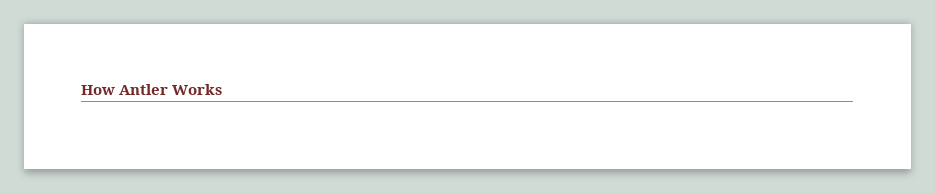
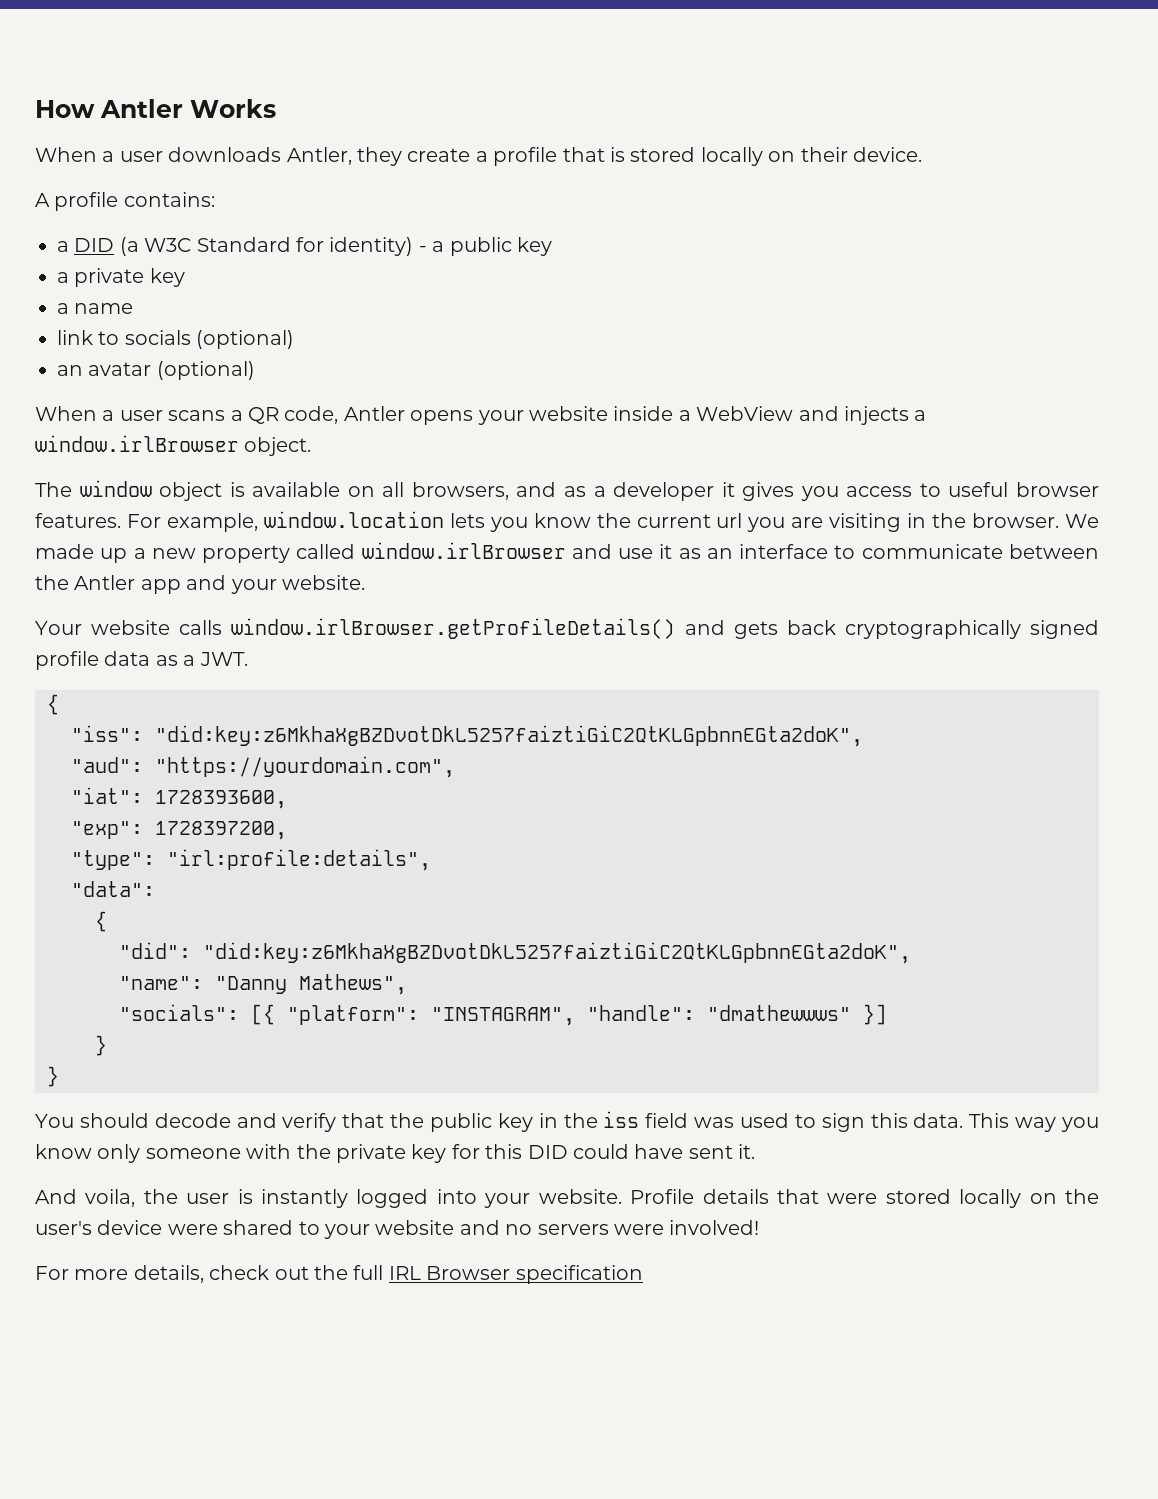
(223, 89) none -> [35,147,922,166] [35,192,215,211] [57,237,552,256] [57,268,185,287] [57,303,134,314] [57,330,295,349] [57,361,255,380] [35,406,927,425] [35,435,312,456] [35,480,1099,501] [35,511,1099,532] [35,542,1099,563] [35,575,365,594] [35,618,1099,639] [35,651,248,670] [47,694,59,715] [71,725,863,747] [71,756,455,778] [71,787,287,809] [71,821,287,840] [71,849,431,871] [71,881,155,897] [95,911,107,932] [119,942,911,964] [119,974,407,995] [119,1004,887,1026] [95,1035,107,1056] [47,1066,59,1087] [35,1111,1100,1132] [35,1144,756,1163] [35,1189,1099,1208] [35,1220,760,1239] [35,1265,643,1284] // When a user downloads Antler, they create a profile that is stored locally on their device. // A profile contains: // a DID (a W3C Standard for identity) - a public key // a private key // a name // link to socials (optional) // an avatar (optional) // When a user scans a QR code, Antler opens your website inside a WebView and injects a window.irlBrowser object. // The window object is available on all browsers, and as a developer it gives you access to useful browser features. For example, window.location lets you know the current url you are visiting in the browser. We made up a new property called window.irlBrowser and use it as an interface to communicate between the Antler app and your website. // Your website calls window.irlBrowser.getProfileDetails() and gets back cryptographically signed profile data as a JWT. // { // "iss": "did:key:z6MkhaXgBZDvotDkL5257faiztiGiC2QtKLGpbnnEGta2doK", // "aud": "https://yourdomain.com", // "iat": 1728393600, // "exp": 1728397200, // "type": "irl:profile:details", // "data": // { // "did": "did:key:z6MkhaXgBZDvotDkL5257faiztiGiC2QtKLGpbnnEGta2doK", // "name": "Danny Mathews", // "socials": [{ "platform": "INSTAGRAM", "handle": "dmathewwws" }] // } // } // You should decode and verify that the public key in the iss field was used to sign this data. This way you know only someone with the private key for this DID could have sent it. // And voila, the user is instantly logged into your website. Profile details that were stored locally on the user's device were shared to your website and no servers were involved! // For more details, check out the full IRL Browser specification

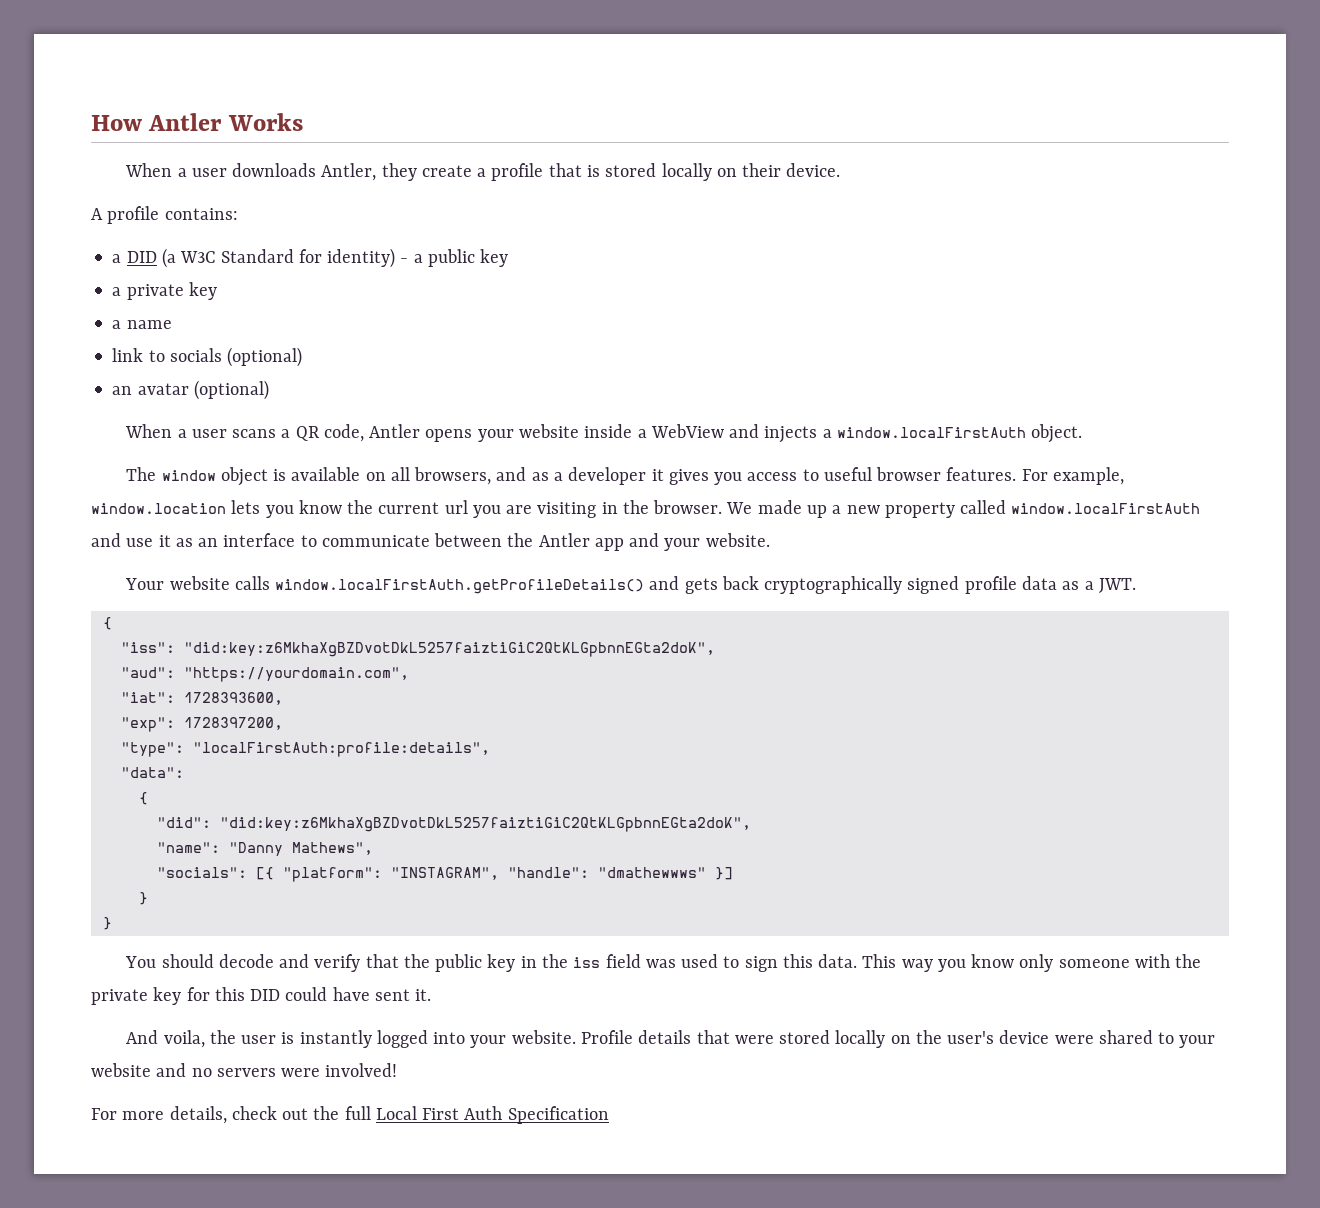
[35,435,239,452] window.irlBrowser -> [836,427,1026,438] window.localFirstAuth
[361,542,566,559] window.irlBrowser -> [1011,503,1201,514] window.localFirstAuth
[231,618,676,639] window.irlBrowser.getProfileDetails() -> [275,579,645,594] window.localFirstAuth.getProfileDetails()
[167,849,431,871] "irl:profile:details", -> [192,742,490,757] "localFirstAuth:profile:details",
[388,1265,643,1284] IRL Browser specification -> [375,1106,609,1124] Local First Auth Specification

